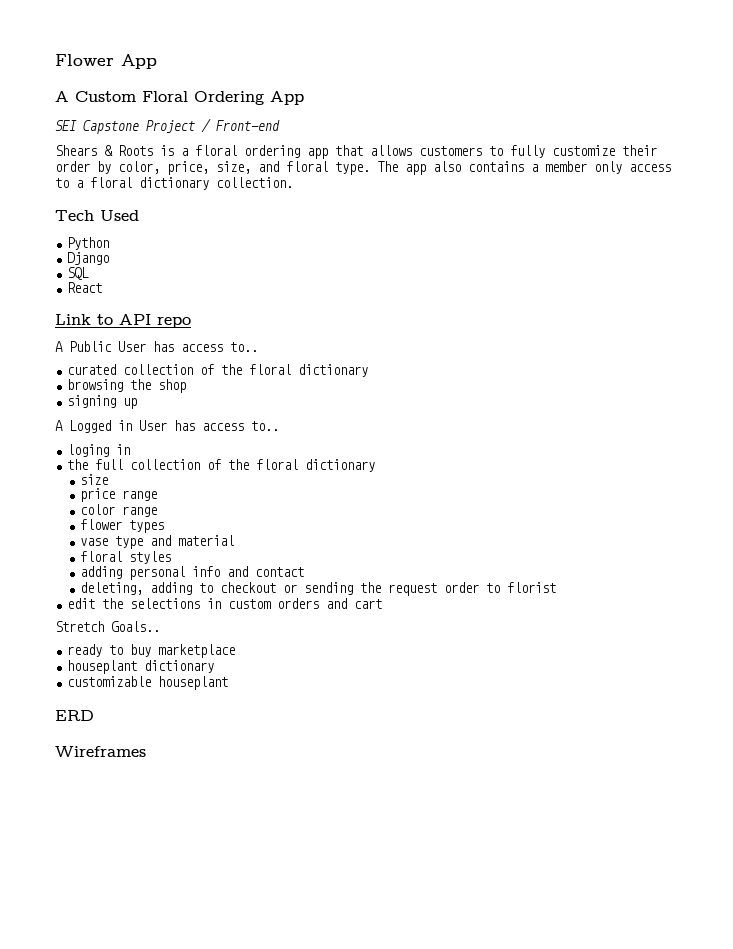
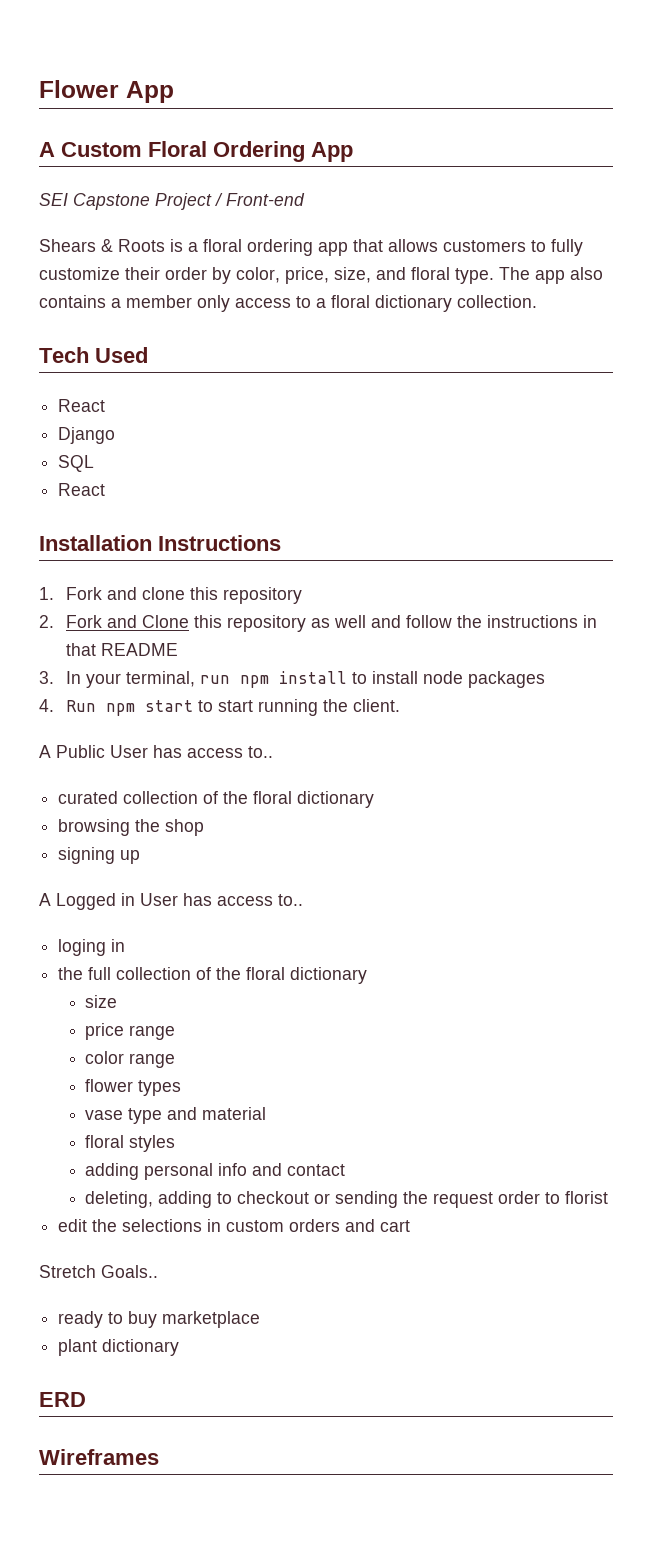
[67,237,110,250] Python -> [58,399,106,412] React
[55,314,191,328] Link to API repo -> [39,535,281,551] [39,587,303,604] [39,615,598,632] [66,643,179,656] [39,671,546,688] [39,699,401,716] Installation Instructions // 1. Fork and clone this repository // 2. Fork and Clone this repository as well and follow the instructions in that README // 3. In your terminal, run npm install to install node packages // 4. Run npm start to start running the client.
[67,660,215,674] [67,676,229,690] houseplant dictionary // customizable houseplant -> [58,1339,180,1356] plant dictionary

